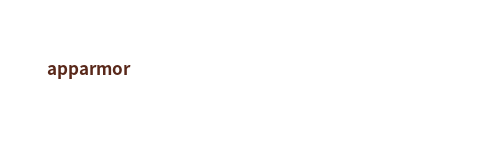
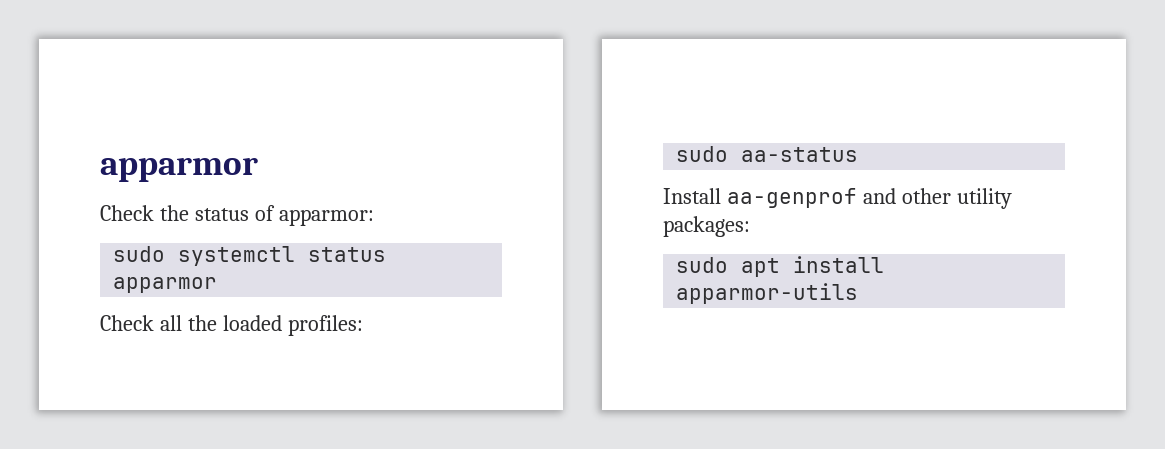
[47,65,131,79] apparmor -> [100,157,258,182] [100,205,374,226] [113,246,387,266] [113,277,218,293] [100,315,363,336] [676,146,859,162] [663,188,1012,209] [663,216,750,237] [676,256,885,277] [676,283,859,304] apparmor // Check the status of apparmor: // sudo systemctl status apparmor // Check all the loaded profiles: // sudo aa-status // Install aa-genprof and other utility packages: // sudo apt install apparmor-utils

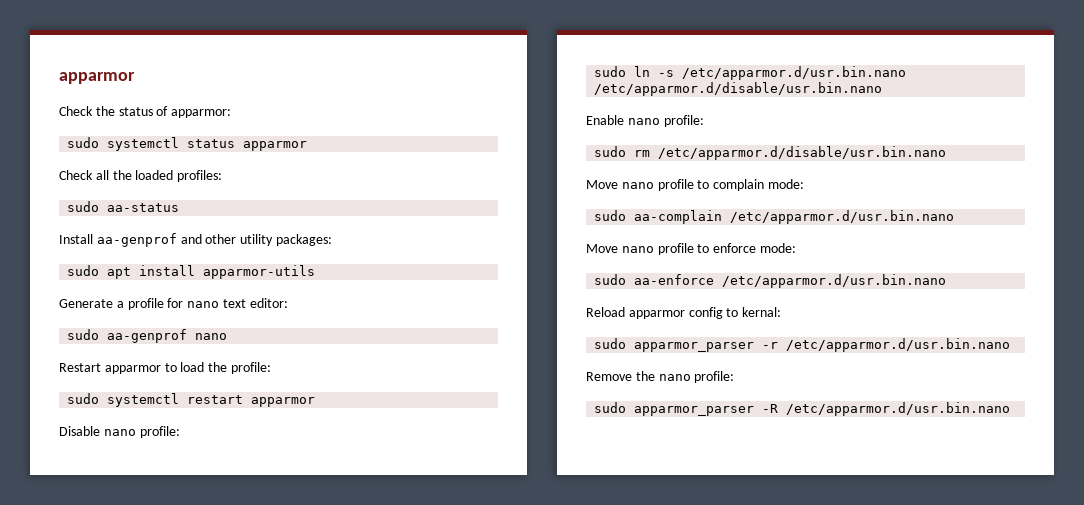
(859, 293) none -> [59,298,288,310] [67,329,228,343] [59,362,271,374] [67,393,316,407] [59,426,180,438] [594,66,907,80] [594,82,883,96] [586,115,704,127] [594,146,947,160] [586,179,804,191] [594,210,955,224] [586,243,796,255] [594,274,947,288] [586,307,782,319] [594,338,1011,352] [586,371,735,383] [594,402,1011,416] // Generate a profile for nano text editor: // sudo aa-genprof nano // Restart apparmor to load the profile: // sudo systemctl restart apparmor // Disable nano profile: // sudo ln -s /etc/apparmor.d/usr.bin.nano /etc/apparmor.d/disable/usr.bin.nano // Enable nano profile: // sudo rm /etc/apparmor.d/disable/usr.bin.nano // Move nano profile to complain mode: // sudo aa-complain /etc/apparmor.d/usr.bin.nano // Move nano profile to enforce mode: // sudo aa-enforce /etc/apparmor.d/usr.bin.nano // Reload apparmor config to kernal: // sudo apparmor_parser -r /etc/apparmor.d/usr.bin.nano // Remove the nano profile: // sudo apparmor_parser -R /etc/apparmor.d/usr.bin.nano

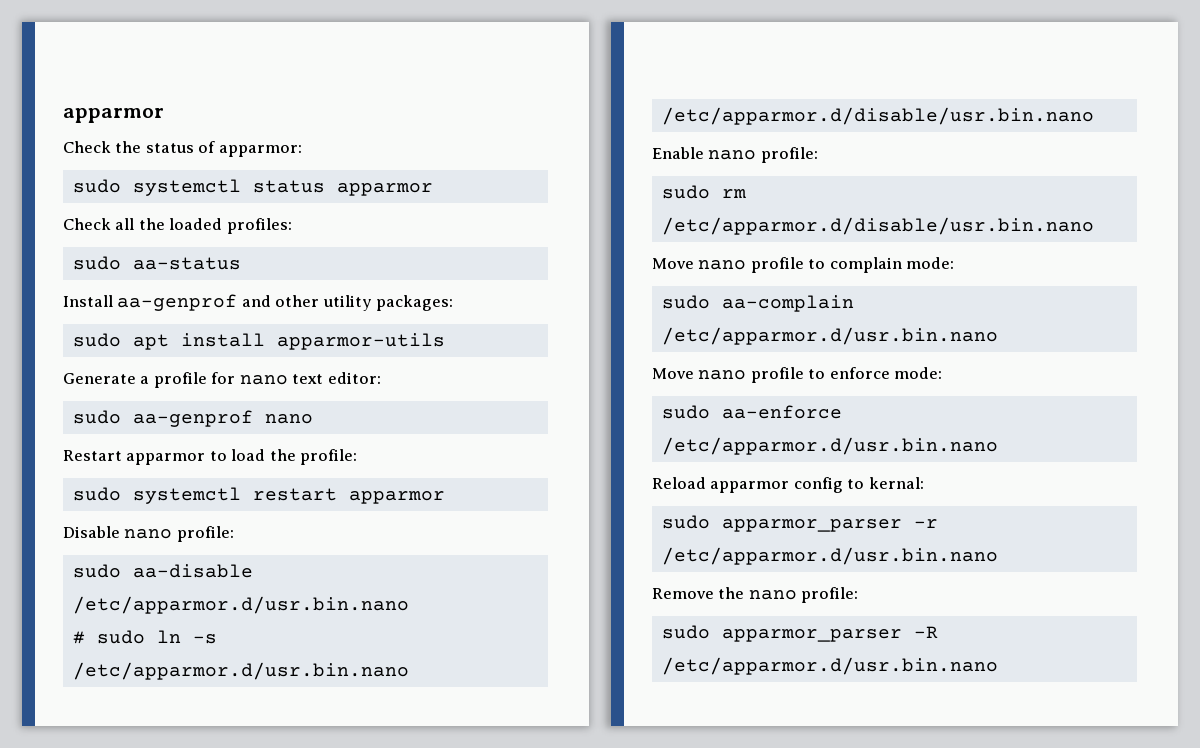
(627, 71) none -> [132,564,253,578] [72,596,409,614] [72,630,145,644] aa-disable /etc/apparmor.d/usr.bin.nano // # sudo

